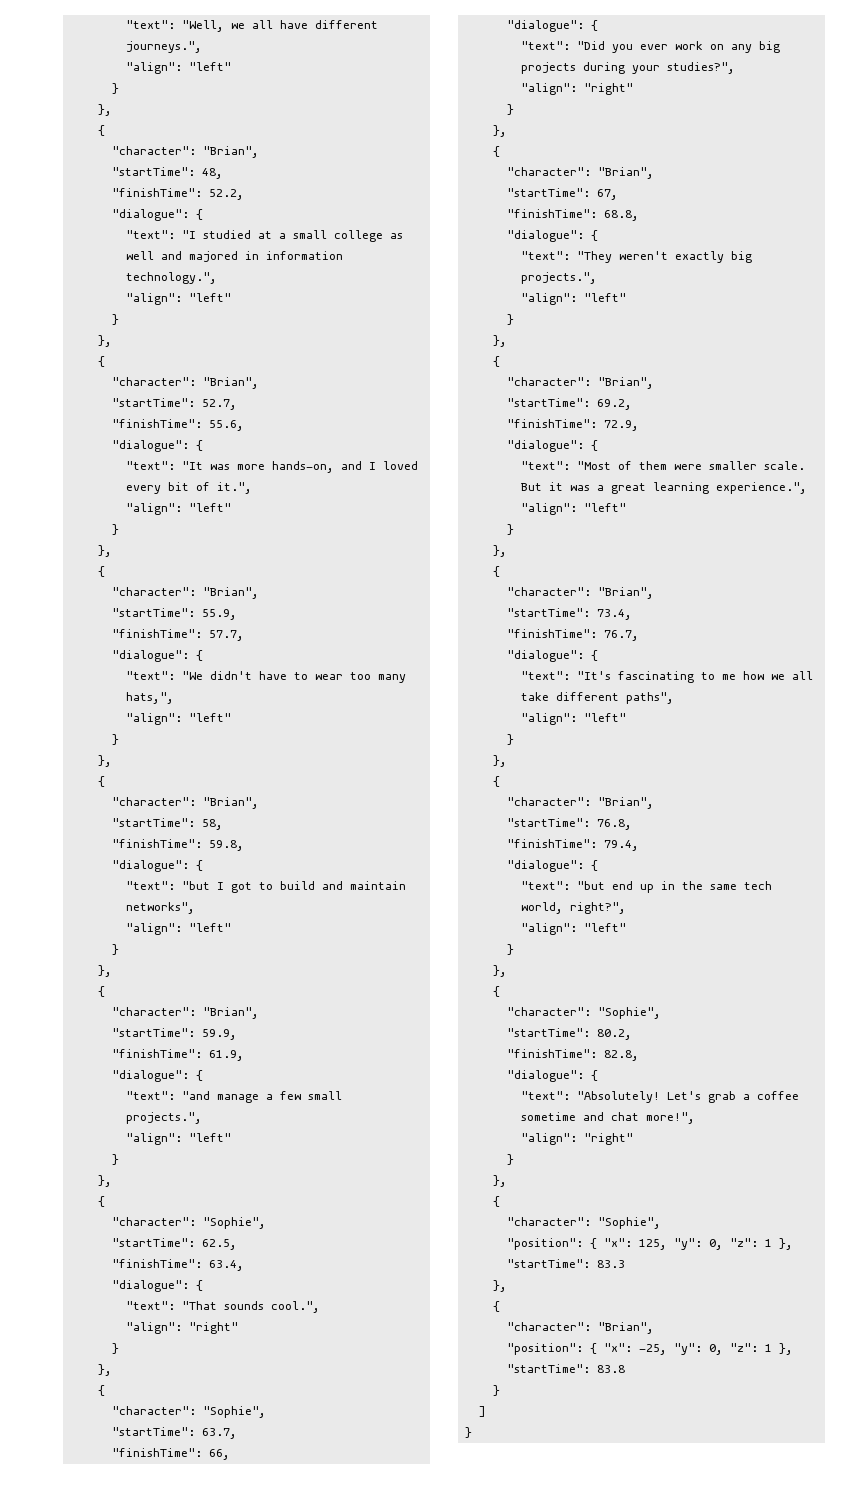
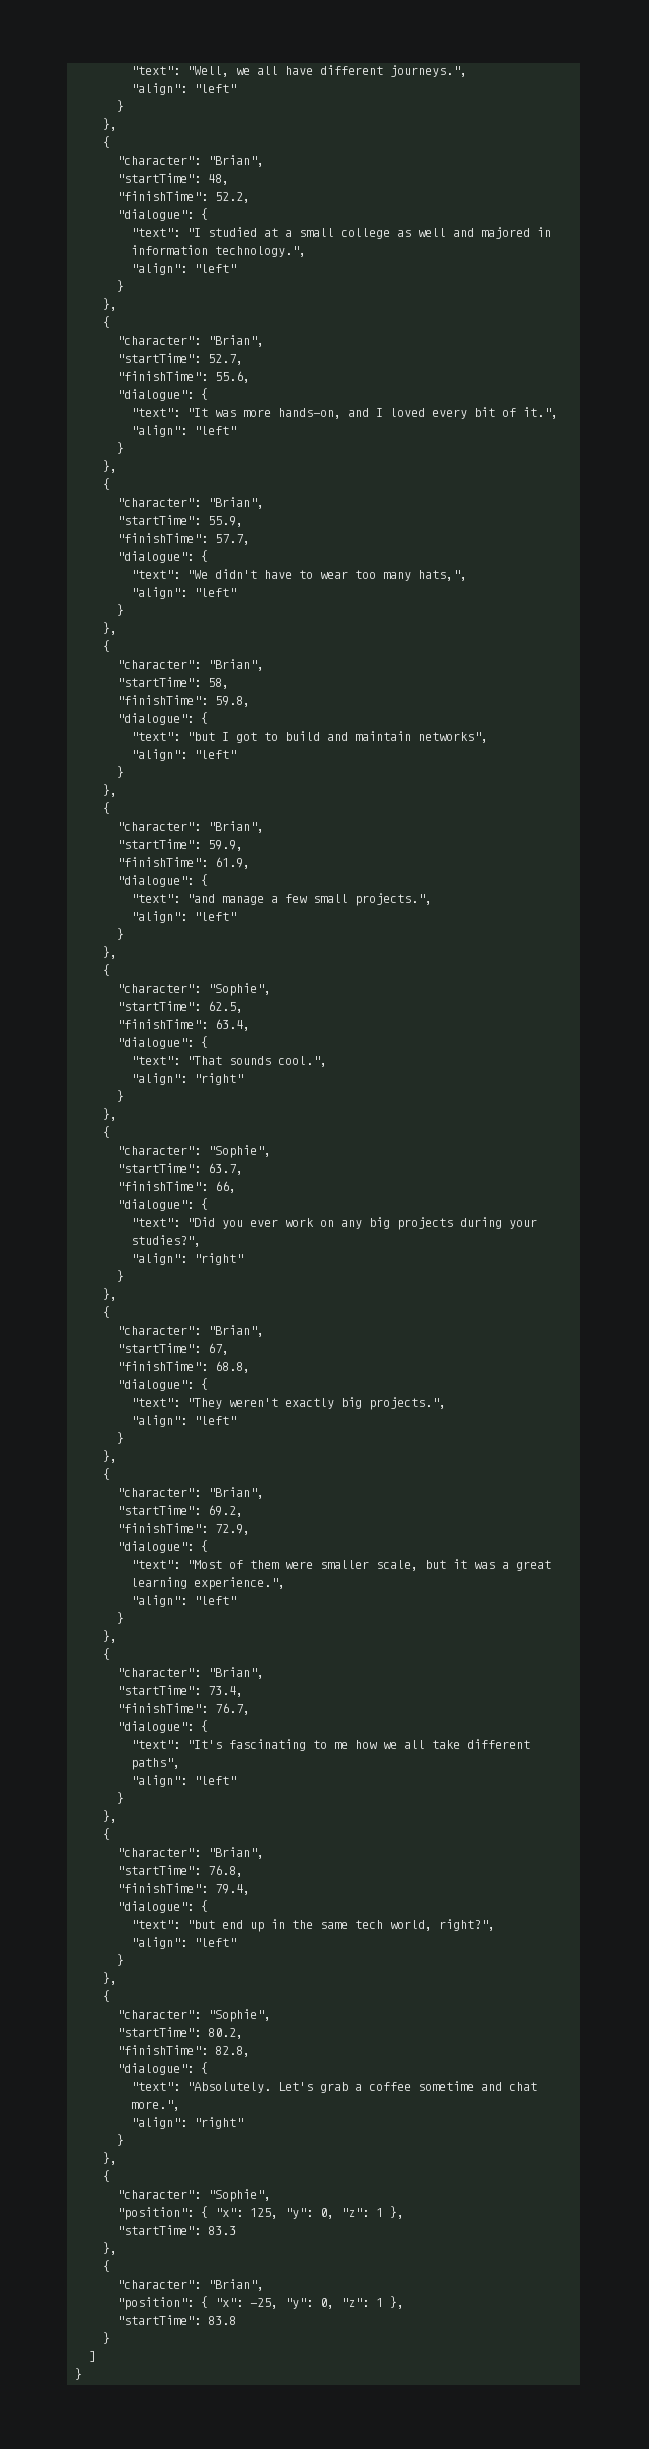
[764,461,806,470] [521,483,543,491] scale. But -> [376,1560,447,1571] scale, but
[577,1091,661,1103] "Absolutely! -> [187,2082,272,2093] "Absolutely.
[646,1112,696,1124] more!", -> [131,2100,181,2111] more.",

